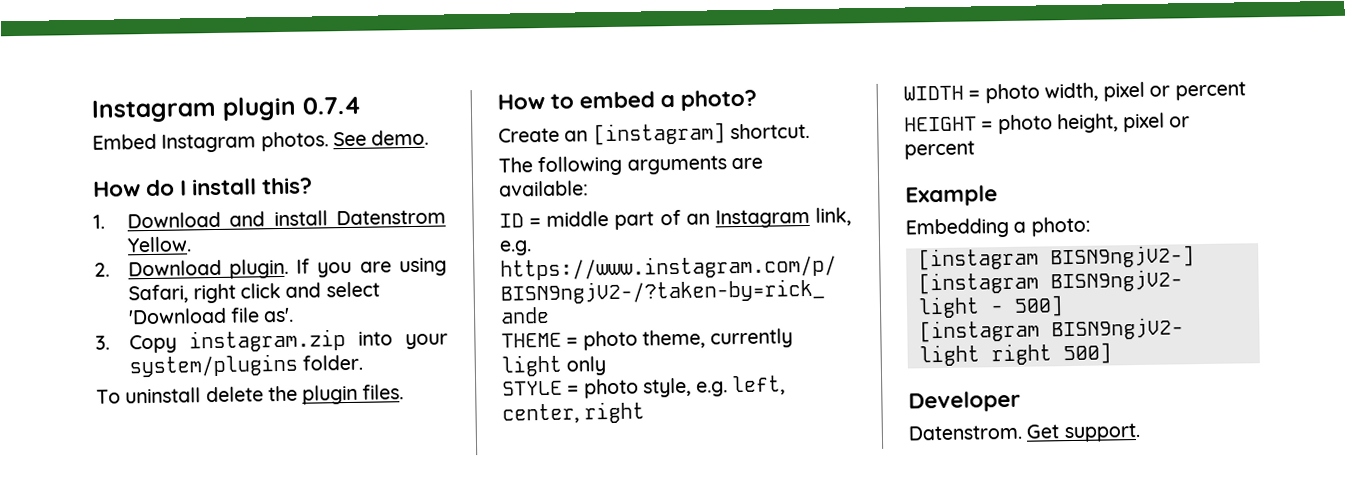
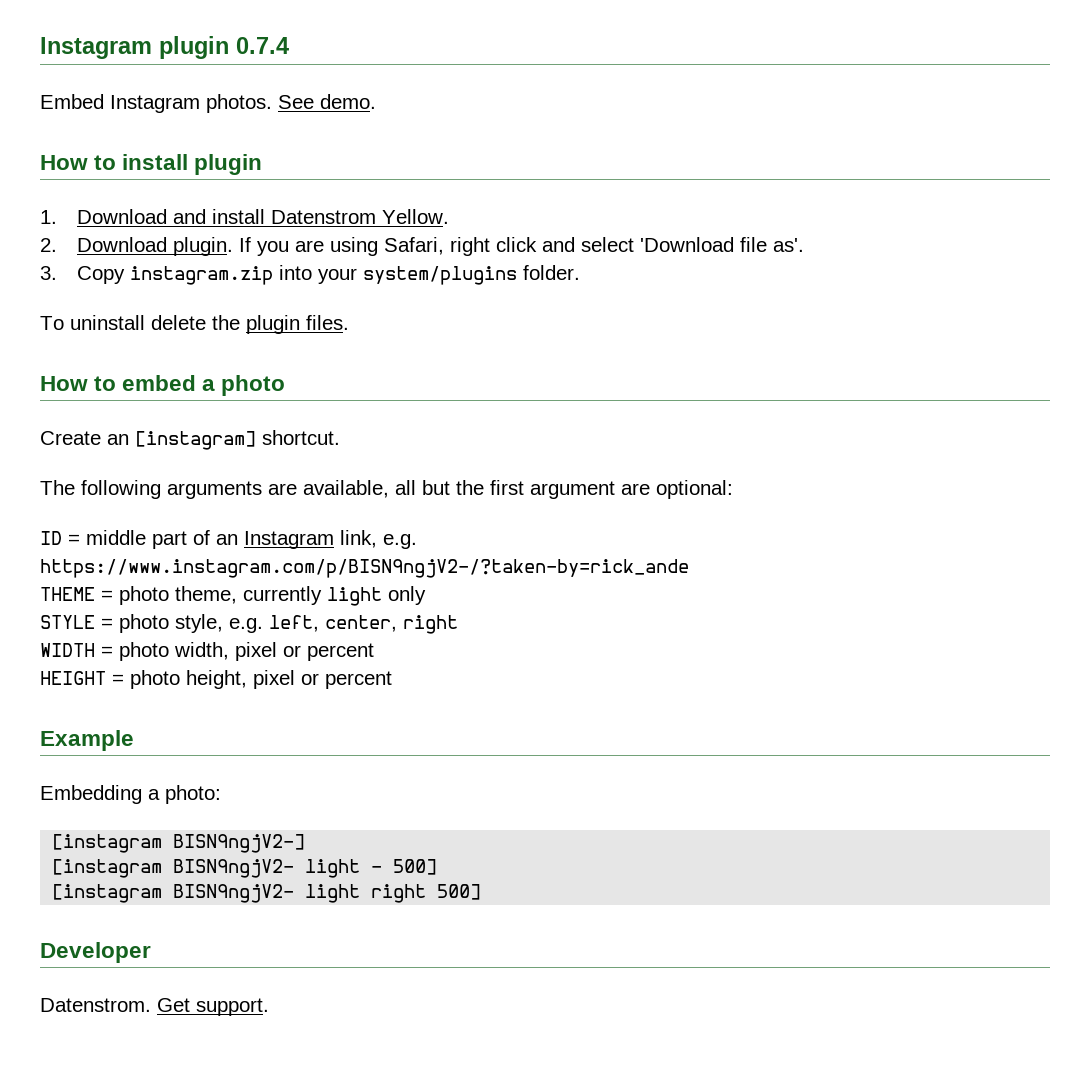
[145,177,314,197] do I install this? -> [94,154,263,175] to install plugin
[680,89,758,111] photo? -> [221,375,286,396] photo
[499,180,589,197] available: -> [303,480,733,499] available, all but the first argument are optional:

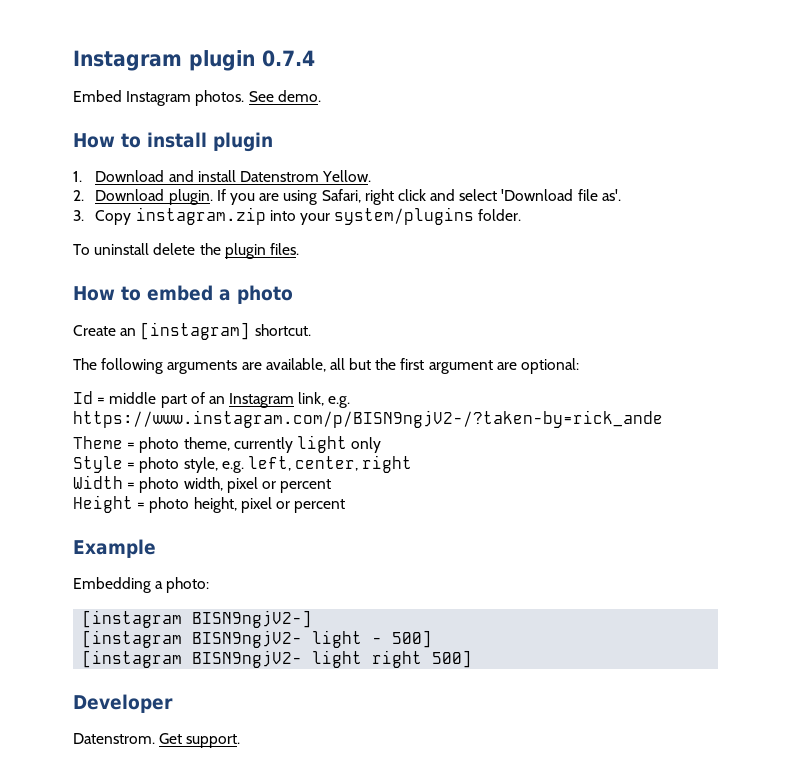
[40,531,62,545] ID -> [73,391,93,404] Id
[40,587,95,601] THEME -> [73,436,123,449] Theme
[40,615,95,629] STYLE -> [73,456,123,473] Style
[40,643,95,657] WIDTH -> [73,475,123,489] Width
[40,671,106,685] HEIGHT -> [73,495,133,513] Height

